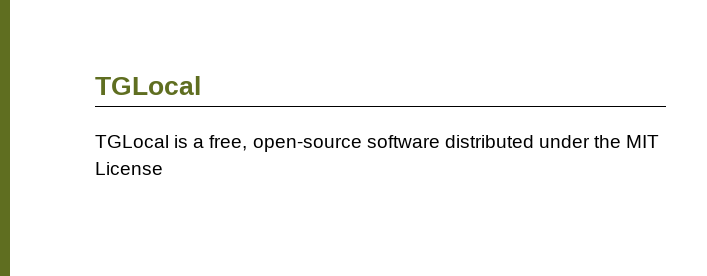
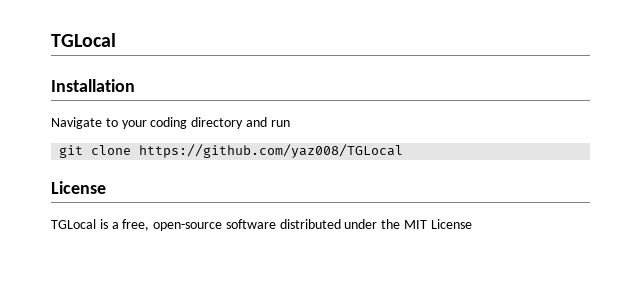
[95,76,201,95] TGLocal -> [51,33,116,47] [51,79,135,92] [51,117,290,129] [59,144,404,158] [51,181,106,194] TGLocal // Installation // Navigate to your coding directory and run // git clone https://github.com/yaz008/TGLocal // License

